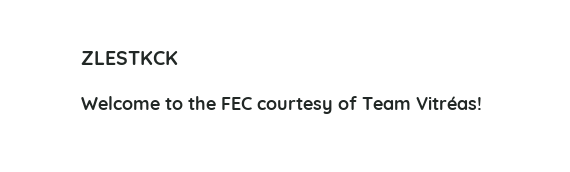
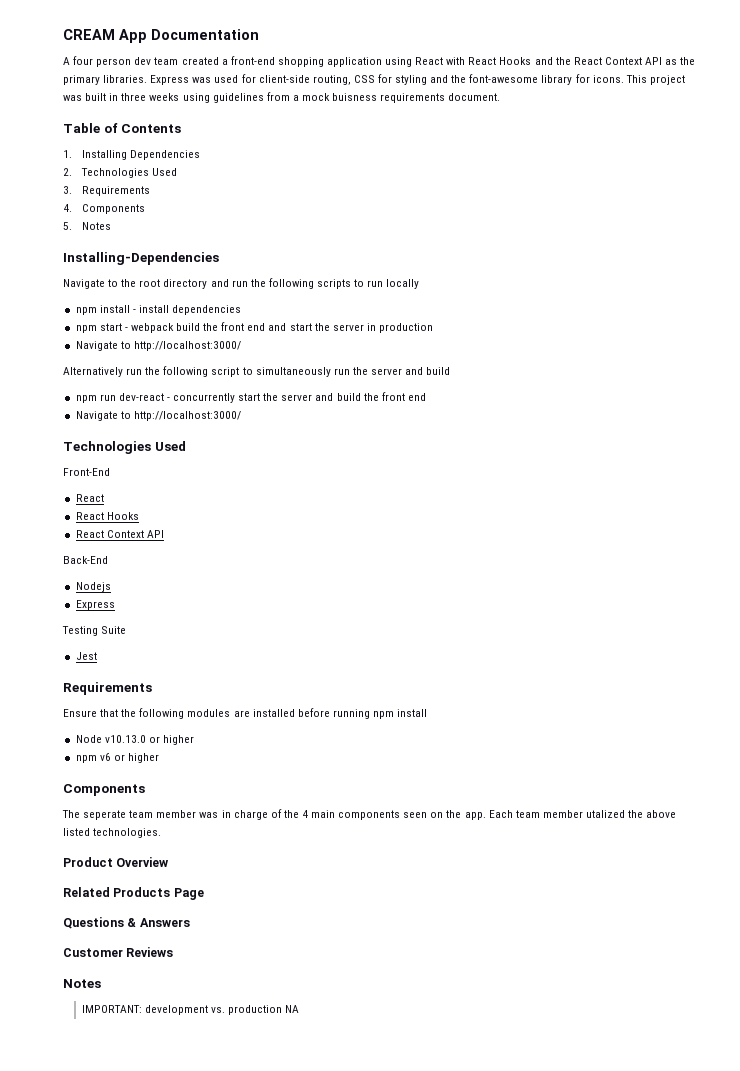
[81,51,178,65] [81,96,482,114] ZLESTKCK // Welcome to the FEC courtesy of Team Vitréas! -> [63,29,259,43] [63,56,696,67] [63,74,685,85] [63,92,501,103] [63,123,182,133] [63,150,201,160] [63,168,178,178] [63,186,150,196] [63,204,145,214] [63,222,111,230] [63,252,219,265] [63,278,420,289] [75,305,242,315] [75,322,434,333] [75,341,241,351] [63,366,451,377] [75,392,426,403] [75,411,241,421] [63,441,186,454] [63,468,110,476] [75,494,104,502] [75,512,139,520] [75,530,164,538] [63,556,108,564] [75,582,111,592] [75,600,115,610] [62,626,127,636] [75,652,97,660] [63,682,152,695] [63,708,428,719] [75,735,194,745] [75,753,159,763] [63,784,145,796] [62,809,677,820] [63,828,162,838] [63,857,169,867] [63,887,204,900] [63,917,190,929] [63,947,174,957] [63,979,101,988] [81,1005,300,1015] CREAM App Documentation // A four person dev team created a front-end shopping application using React with React Hooks and the React Context API as the primary libraries. Express was used for client-side routing, CSS for styling and the font-awesome library for icons. This project was built in three weeks using guidelines from a mock buisness requirements document. // Table of Contents // 1. Installing Dependencies // 2. Technologies Used // 3. Requirements // 4. Components // 5. Notes // Installing-Dependencies // Navigate to the root directory and run the following scripts to run locally // npm install - install dependencies // npm start - webpack build the front end and start the server in production // Navigate to http://localhost:3000/ // Alternatively run the following script to simultaneously run the server and build // npm run dev-react - concurrently start the server and build the front end // Navigate to http://localhost:3000/ // Technologies Used // Front-End // React // React Hooks // React Context API // Back-End // Nodejs // Express // Testing Suite // Jest // Requirements // Ensure that the following modules are installed before running npm install // Node v10.13.0 or higher // npm v6 or higher // Components // The seperate team member was in charge of the 4 main components seen on the app. Each team member utalized the above listed technologies. // Product Overview // Related Products Page // Questions & Answers // Customer Reviews // Notes // IMPORTANT: development vs. production NA

